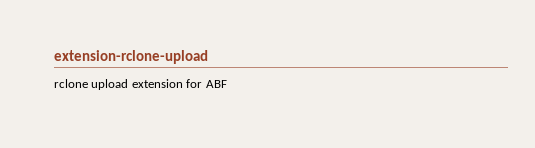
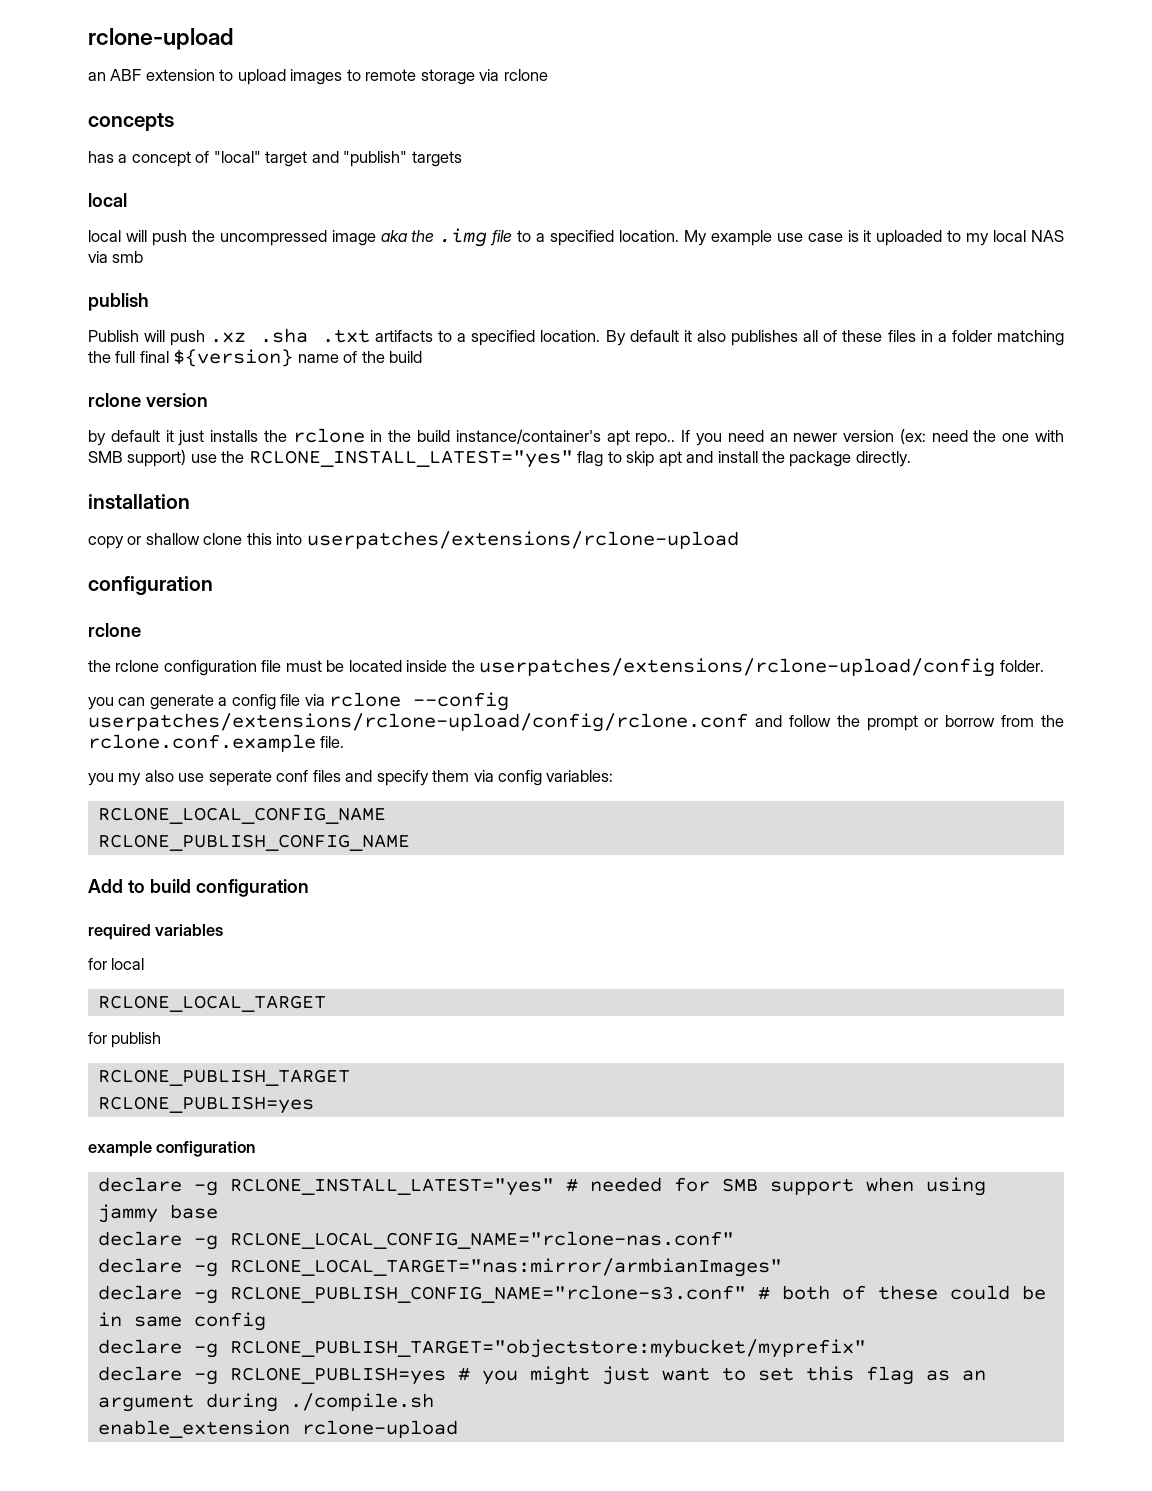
[54,50,208,64] [54,79,227,90] extension-rclone-upload // rclone upload extension for ABF -> [88,28,234,50] [88,69,548,85] [88,113,174,131] [88,151,462,167] [88,193,127,207] [88,228,1064,247] [88,251,144,263] [88,293,149,311] [88,328,1065,346] [88,349,423,367] [88,393,208,407] [88,428,1064,446] [88,450,911,468] [88,494,190,509] [88,531,739,549] [88,576,213,595] [88,623,141,637] [88,658,1044,677] [88,692,510,711] [88,713,1064,732] [88,734,345,752] [88,770,614,786] [97,807,386,824] [97,834,410,851] [88,879,309,897] [88,924,224,940] [88,958,145,970] [97,995,326,1012] [88,1032,162,1048] [97,1069,350,1086] [97,1096,314,1114] [88,1141,256,1157] [97,1177,986,1196] [97,1204,218,1223] [97,1231,734,1250] [97,1258,782,1277] [97,1285,1046,1304] [97,1312,266,1331] [97,1339,866,1358] [97,1366,986,1385] [97,1393,434,1412] [97,1420,458,1438] rclone-upload // an ABF extension to upload images to remote storage via rclone // concepts // has a concept of "local" target and "publish" targets // local // local will push the uncompressed image aka the .img file to a specified location. My example use case is it uploaded to my local NAS via smb // publish // Publish will push .xz .sha .txt artifacts to a specified location. By default it also publishes all of these files in a folder matching the full final ${version} name of the build // rclone version // by default it just installs the rclone in the build instance/container's apt repo.. If you need an newer version (ex: need the one with SMB support) use the RCLONE_INSTALL_LATEST="yes" flag to skip apt and install the package directly. // installation // copy or shallow clone this into userpatches/extensions/rclone-upload // configuration // rclone // the rclone configuration file must be located inside the userpatches/extensions/rclone-upload/config folder. // you can generate a config file via rclone --config userpatches/extensions/rclone-upload/config/rclone.conf and follow the prompt or borrow from the rclone.conf.example file. // you my also use seperate conf files and specify them via config variables: // RCLONE_LOCAL_CONFIG_NAME // RCLONE_PUBLISH_CONFIG_NAME // Add to build configuration // required variables // for local // RCLONE_LOCAL_TARGET // for publish // RCLONE_PUBLISH_TARGET // RCLONE_PUBLISH=yes // example configuration // declare -g RCLONE_INSTALL_LATEST="yes" # needed for SMB support when using jammy base // declare -g RCLONE_LOCAL_CONFIG_NAME="rclone-nas.conf" // declare -g RCLONE_LOCAL_TARGET="nas:mirror/armbianImages" // declare -g RCLONE_PUBLISH_CONFIG_NAME="rclone-s3.conf" # both of these could be in same config // declare -g RCLONE_PUBLISH_TARGET="objectstore:mybucket/myprefix" // declare -g RCLONE_PUBLISH=yes # you might just want to set this flag as an argument during ./compile.sh // enable_extension rclone-upload

